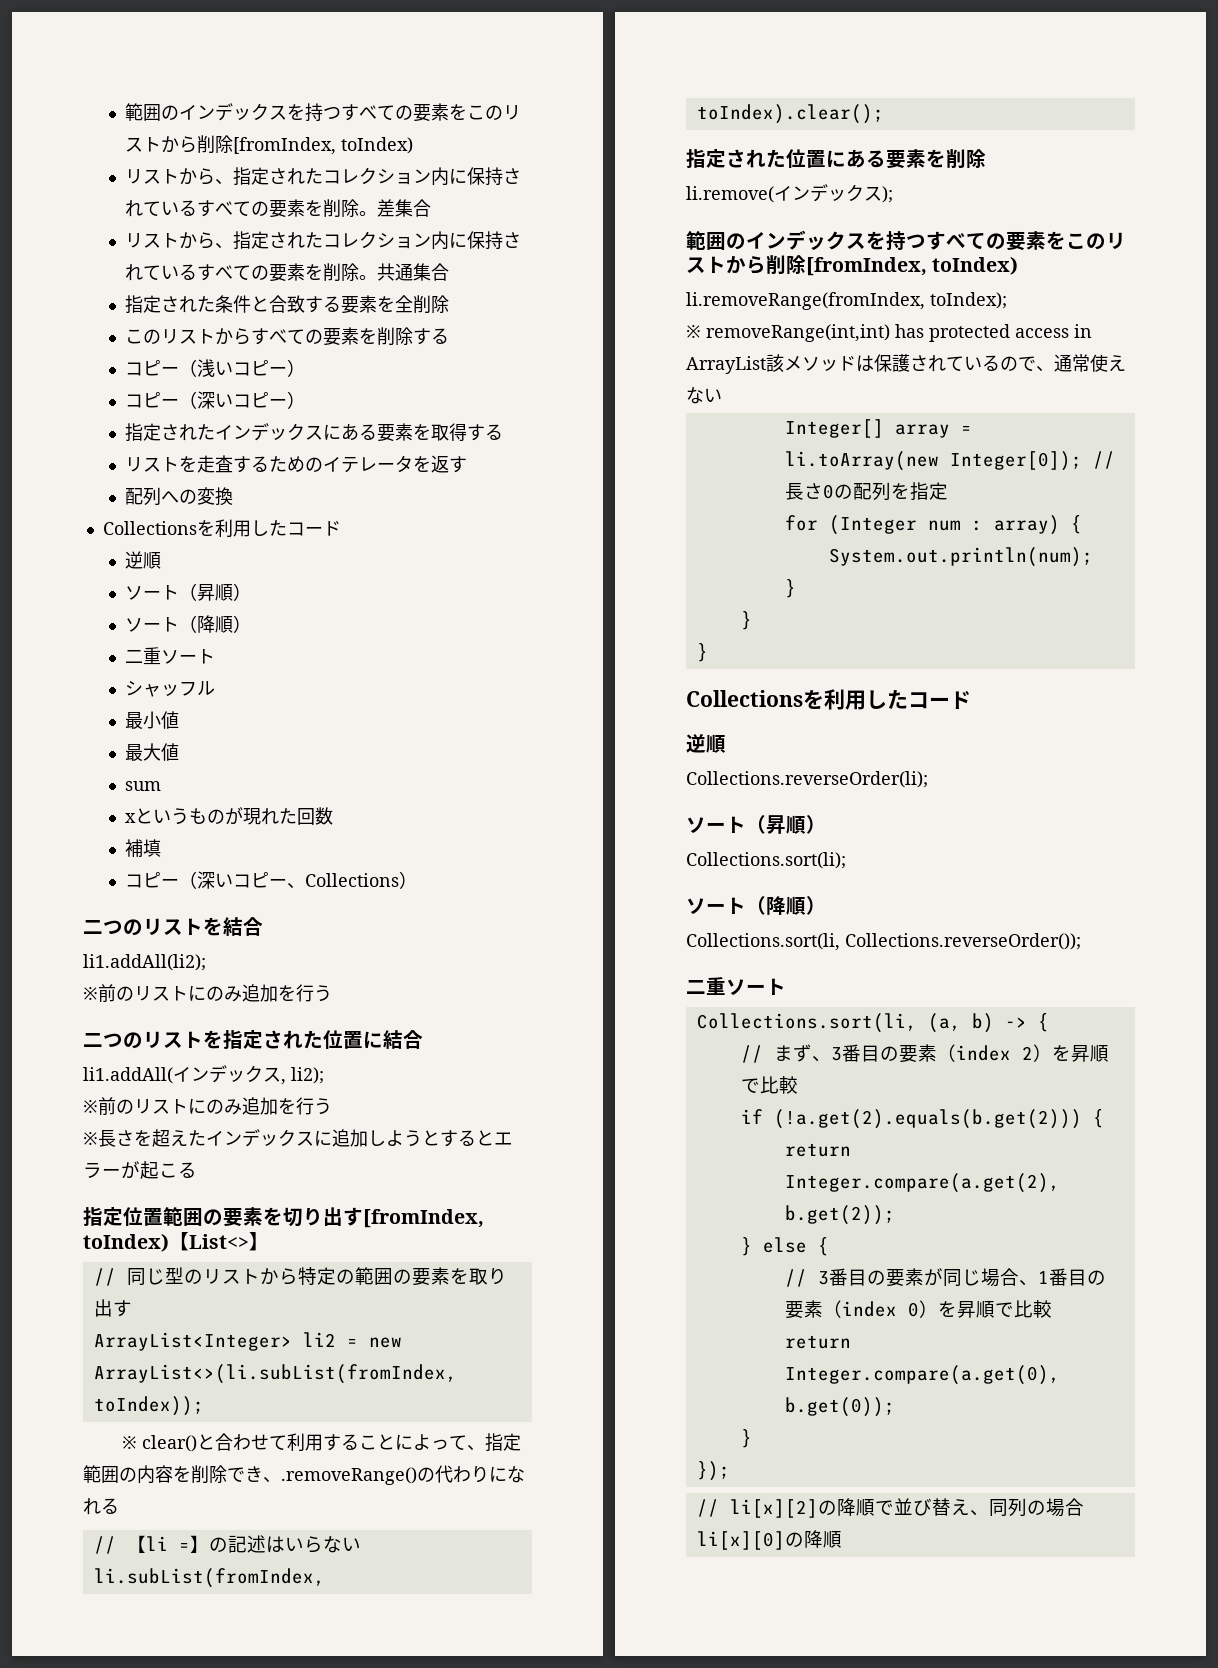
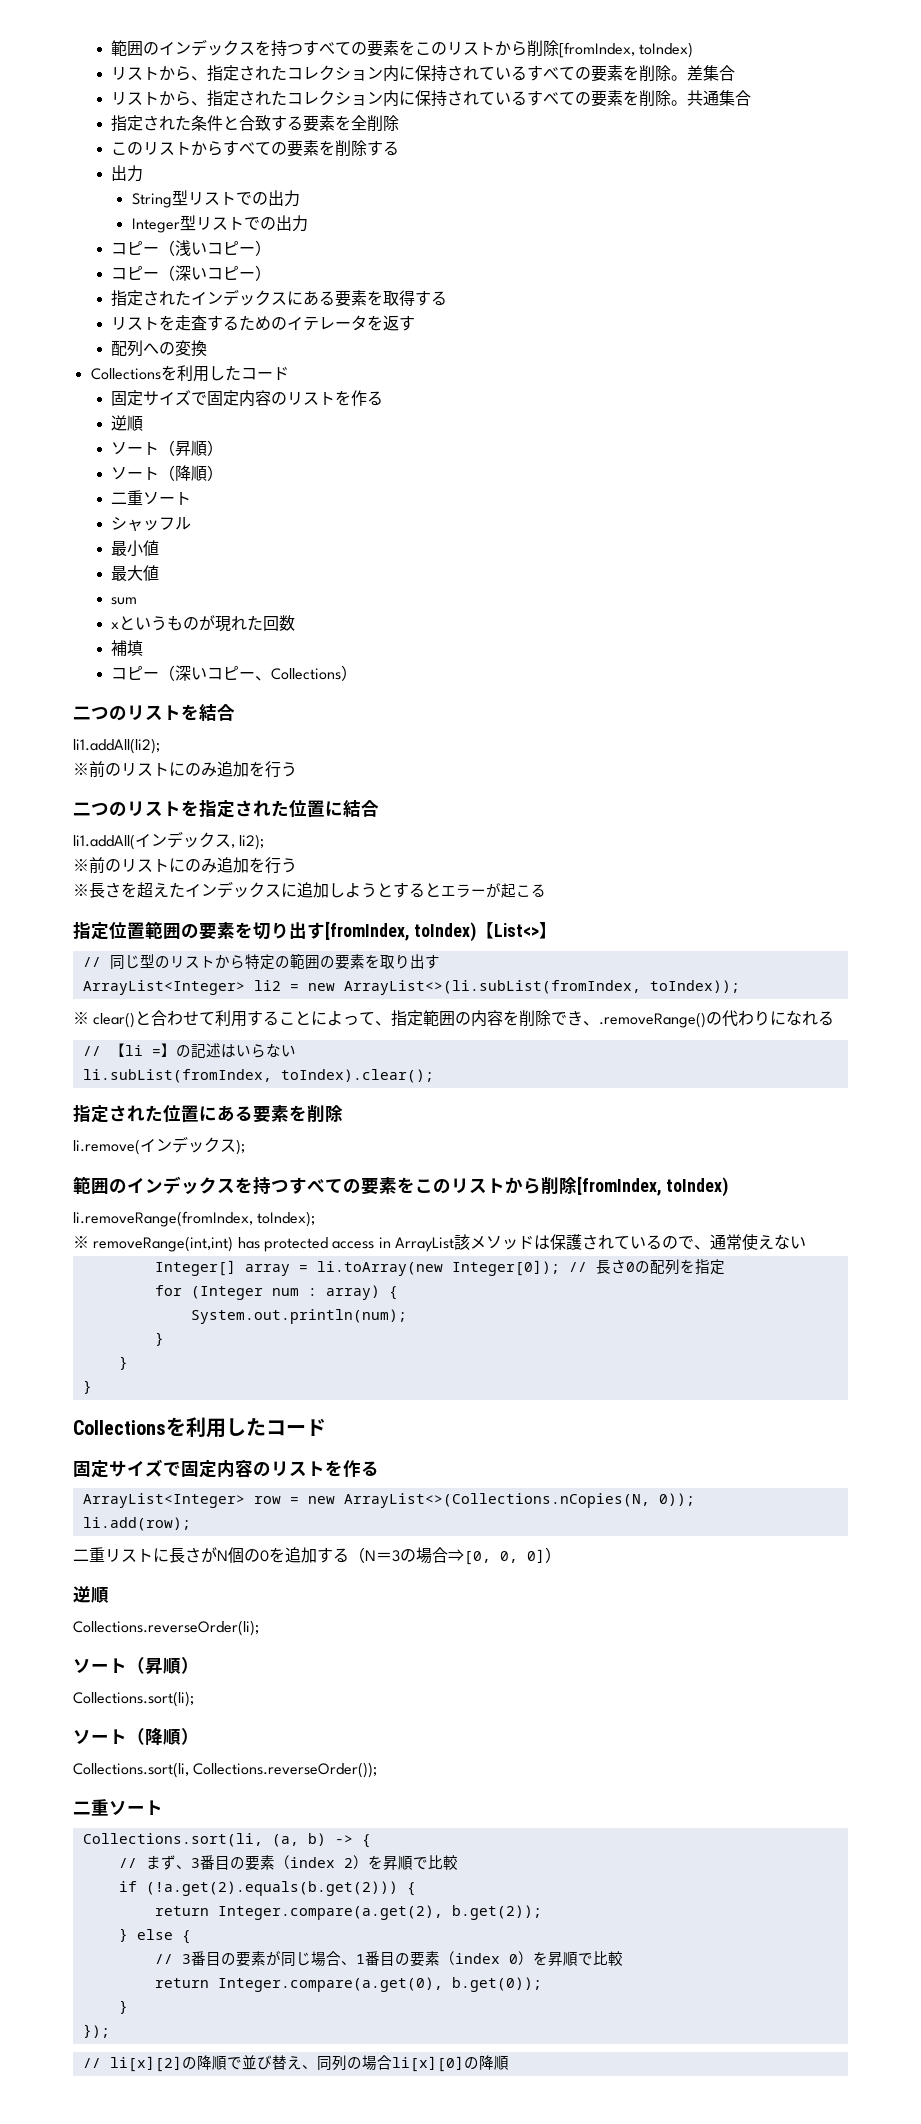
(450, 336) none -> [111,165,144,182] [131,190,300,208] [131,215,308,233] // 出力 // String型リストでの出力 // Integer型リストでの出力
(341, 528) none -> [111,390,384,407] // 固定サイズで固定内容のリストを作る
(971, 700) none -> [73,1459,379,1478] [82,1493,695,1508] [82,1517,191,1531] [73,1547,561,1565] // 固定サイズで固定内容のリストを作る // ArrayList<Integer> row = new ArrayList<>(Collections.nCopies(N, 0)); // li.add(row); // 二重リストに長さがN個の0を追加する（N＝3の場合⇒[0, 0, 0]）

